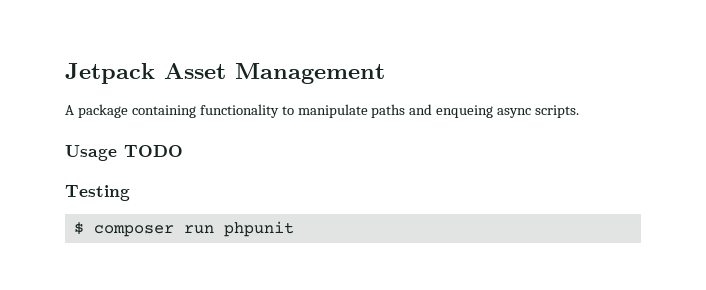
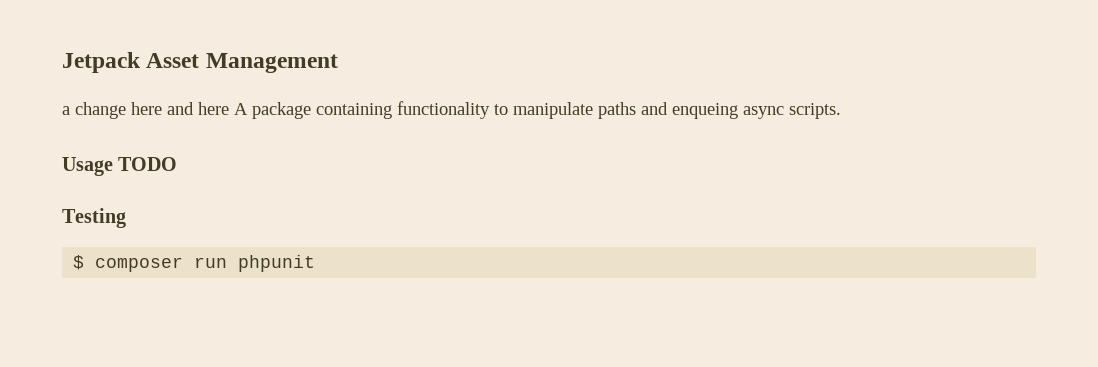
(385, 73) none -> [62,102,229,119] a change here and here

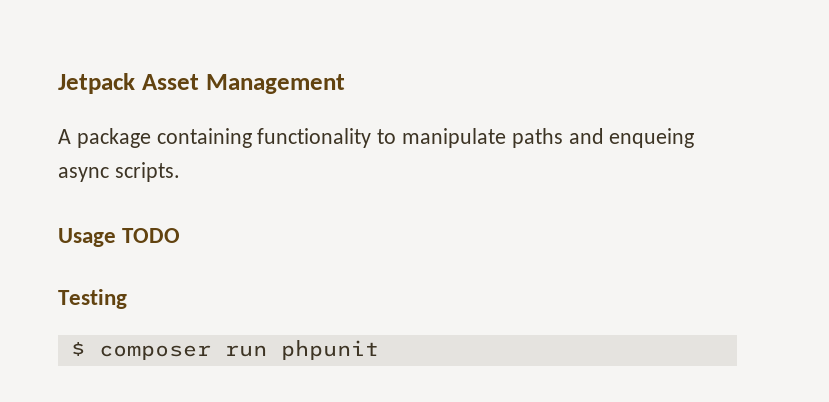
[62,102,229,119] a change here and here -> (345, 84) none

